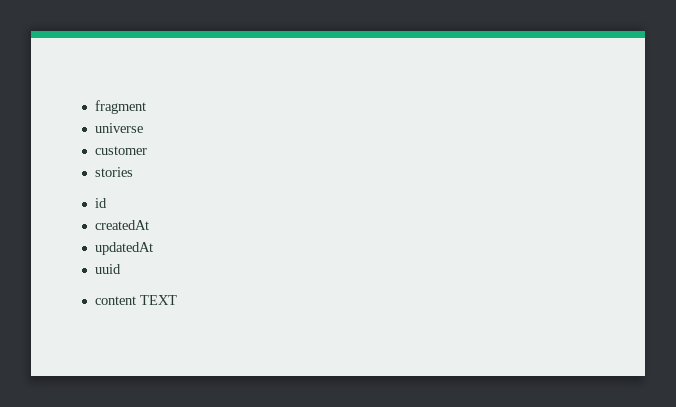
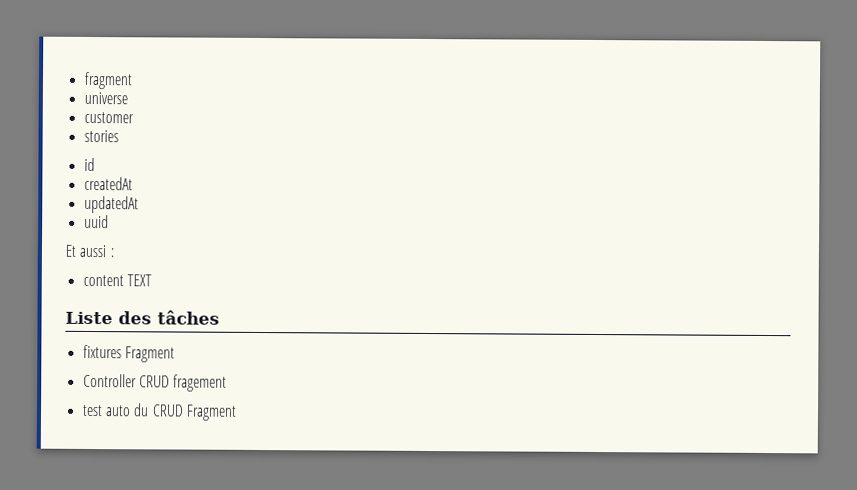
(121, 269) none -> [65,244,114,258] // Et aussi :
(177, 300) none -> [65,310,220,325] [82,344,175,363] [82,373,228,392] [81,403,237,421] // Liste des tâches // fixtures Fragment // Controller CRUD fragement // test auto du CRUD Fragment

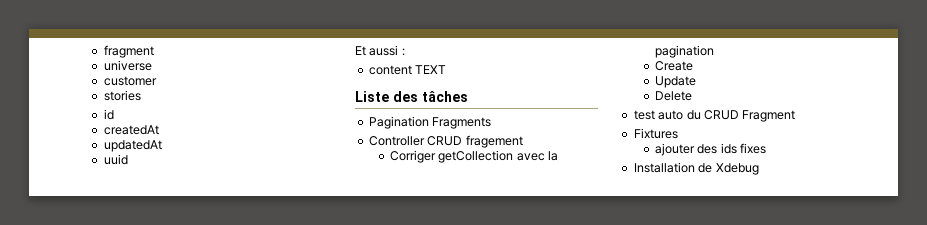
[82,344,175,363] fixtures Fragment -> [368,116,492,129] Pagination Fragments
(228, 383) none -> [389,150,558,163] [654,45,714,58] [654,61,693,71] [654,76,696,88] [654,91,692,101] // Corriger getCollection avec la pagination // Create // Update // Delete
(237, 412) none -> [633,128,678,139] [654,143,766,156] [633,162,759,175] // Fixtures // ajouter des ids fixes // Installation de Xdebug

